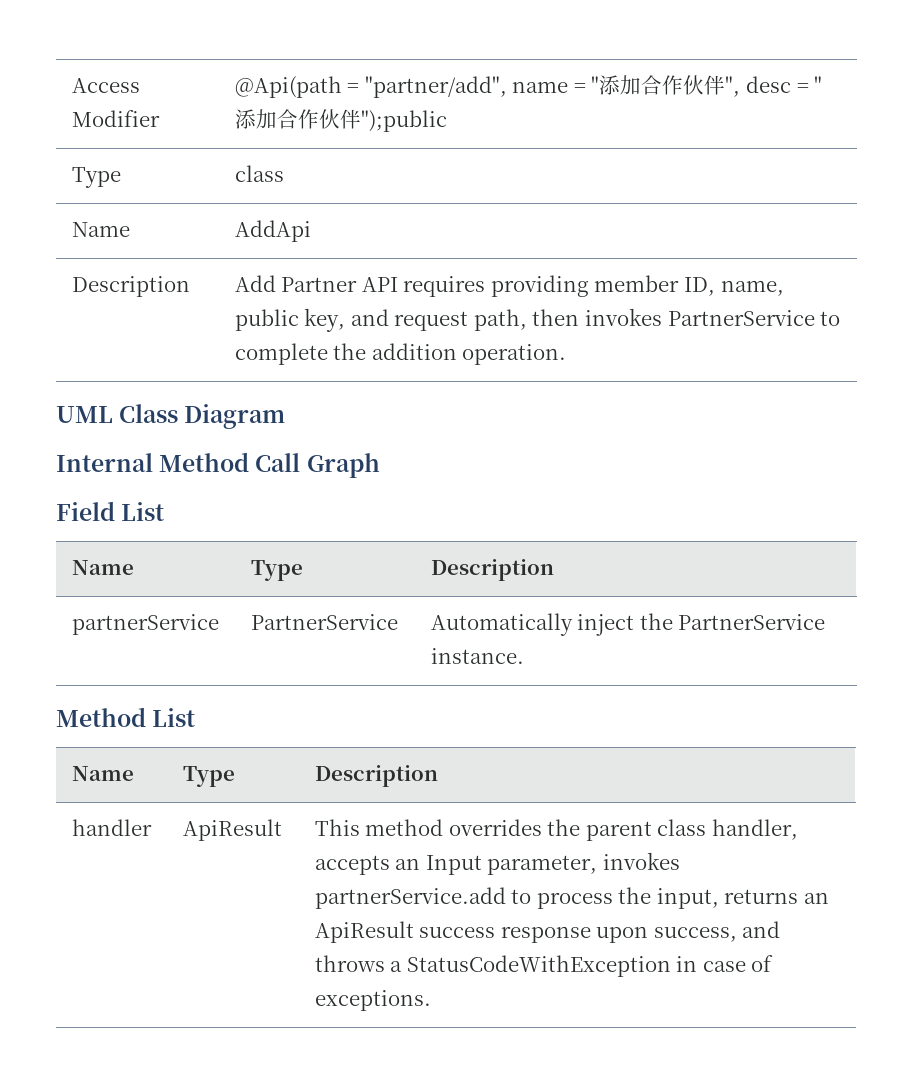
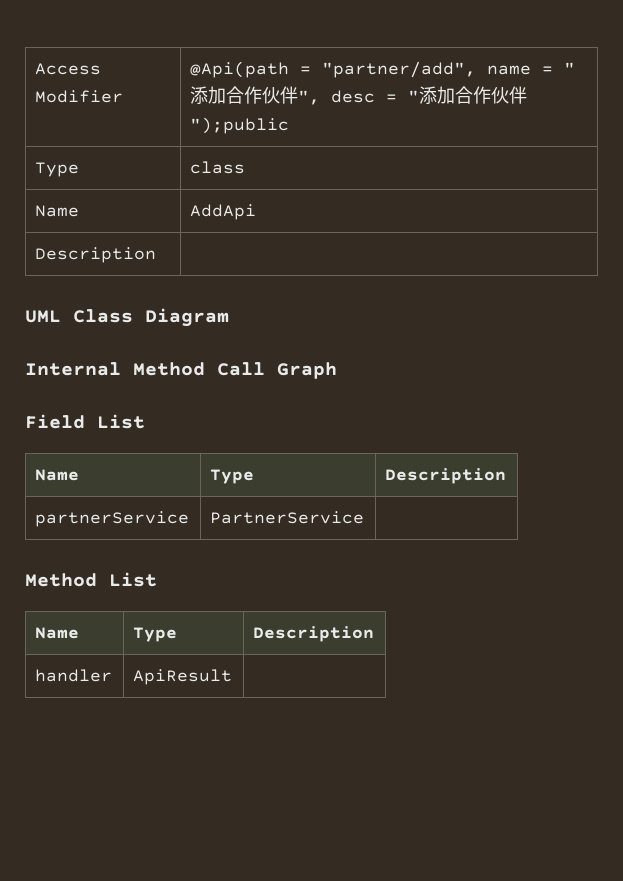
[234,275,784,297] [234,308,841,332] [234,343,567,365] Add Partner API requires providing member ID, name, public key, and request path, then invokes PartnerService to complete the addition operation. -> (157, 255) none
[430,613,826,636] [430,648,524,664] Automatically inject the PartnerService instance. -> (365, 517) none
[314,819,798,841] [314,852,680,875] [314,887,829,909] [314,921,781,943] [314,955,774,977] [314,990,431,1011] This method overrides the parent class handler, accepts an Input parameter, invokes partnerService.add to process the input, returns an ApiResult success response upon success, and throws a StatusCodeWithException in case of exceptions. -> (233, 677) none

